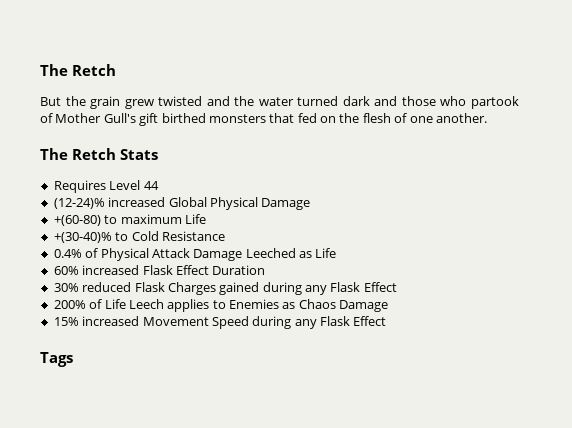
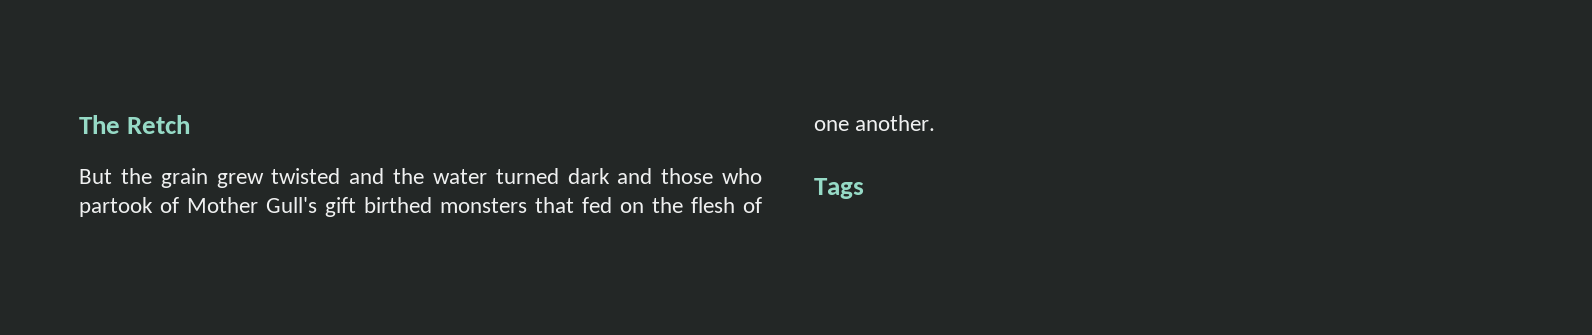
[40,148,158,160] [53,180,159,193] [53,197,311,210] [53,214,206,226] [53,231,225,243] [53,248,337,261] [53,265,266,275] [53,282,397,295] [53,299,389,312] [53,316,387,329] // The Retch Stats // Requires Level 44 // (12-24)% increased Global Physical Damage // +(60-80) to maximum Life // +(30-40)% to Cold Resistance // 0.4% of Physical Attack Damage Leeched as Life // 60% increased Flask Effect Duration // 30% reduced Flask Charges gained during any Flask Effect // 200% of Life Leech applies to Enemies as Chaos Damage // 15% increased Movement Speed during any Flask Effect -> (936, 123) none

